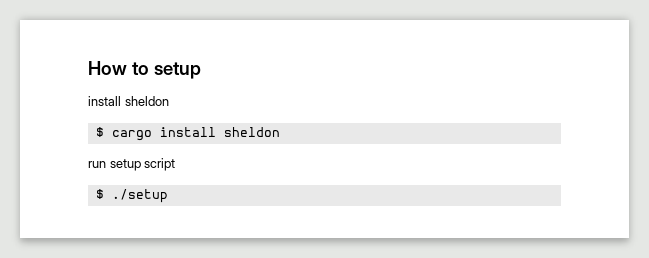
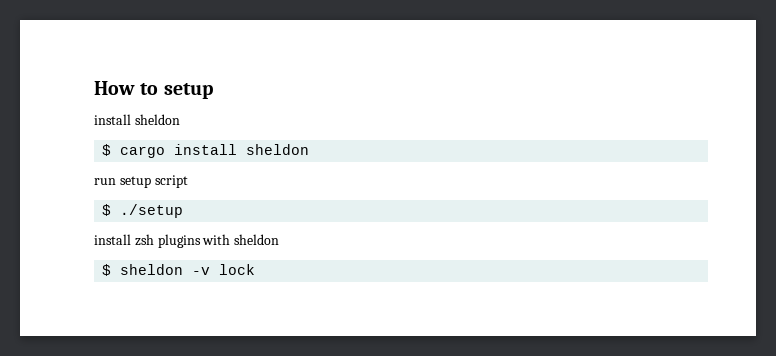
(168, 196) none -> [94,234,280,248] [102,264,256,276] // install zsh plugins with sheldon // $ sheldon -v lock

